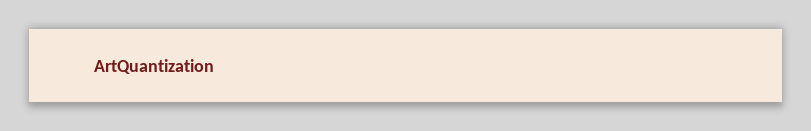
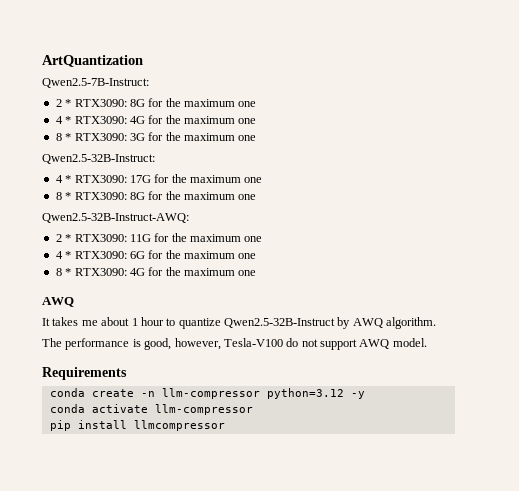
(214, 66) none -> [42,78,149,88] [55,98,257,107] [55,115,257,124] [55,132,257,141] [42,154,155,164] [55,174,263,183] [55,191,257,200] [42,213,189,223] [55,233,263,242] [55,250,257,259] [55,267,257,276] [42,297,74,307] [42,317,437,329] [42,338,427,350] [42,367,127,380] [49,388,365,399] [49,404,253,415] [49,420,225,431] // Qwen2.5-7B-Instruct: // 2 * RTX3090: 8G for the maximum one // 4 * RTX3090: 4G for the maximum one // 8 * RTX3090: 3G for the maximum one // Qwen2.5-32B-Instruct: // 4 * RTX3090: 17G for the maximum one // 8 * RTX3090: 8G for the maximum one // Qwen2.5-32B-Instruct-AWQ: // 2 * RTX3090: 11G for the maximum one // 4 * RTX3090: 6G for the maximum one // 8 * RTX3090: 4G for the maximum one // AWQ // It takes me about 1 hour to quantize Qwen2.5-32B-Instruct by AWQ algorithm. // The performance is good, however, Tesla-V100 do not support AWQ model. // Requirements // conda create -n llm-compressor python=3.12 -y // conda activate llm-compressor // pip install llmcompressor

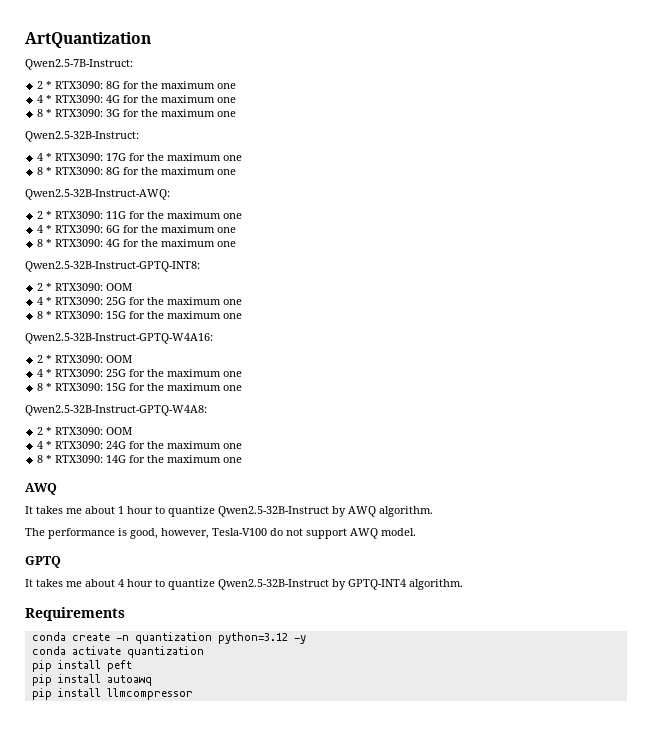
(257, 273) none -> [25,261,200,272] [37,283,133,291] [37,297,243,305] [37,311,243,319] [25,333,213,344] [37,355,133,363] [37,369,243,377] [37,383,243,391] [25,405,207,416] [37,427,133,435] [37,441,243,449] [37,455,243,463] // Qwen2.5-32B-Instruct-GPTQ-INT8: // 2 * RTX3090: OOM // 4 * RTX3090: 25G for the maximum one // 8 * RTX3090: 15G for the maximum one // Qwen2.5-32B-Instruct-GPTQ-W4A16: // 2 * RTX3090: OOM // 4 * RTX3090: 25G for the maximum one // 8 * RTX3090: 15G for the maximum one // Qwen2.5-32B-Instruct-GPTQ-W4A8: // 2 * RTX3090: OOM // 4 * RTX3090: 24G for the maximum one // 8 * RTX3090: 14G for the maximum one
(427, 342) none -> [25,556,61,568] [25,579,463,590] // GPTQ // It takes me about 4 hour to quantize Qwen2.5-32B-Instruct by GPTQ-INT4 algorithm.
[161,388,260,399] llm-compressor -> [134,632,212,644] quantization
[154,404,253,415] llm-compressor -> [126,646,204,658] [31,660,132,672] [31,674,152,686] quantization // pip install peft // pip install autoawq

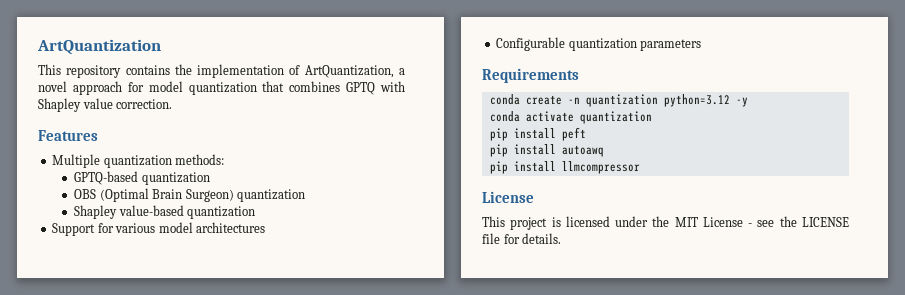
[25,59,133,70] [37,81,237,89] [37,95,237,103] [37,109,237,117] [25,131,139,142] [37,153,243,161] [37,167,237,175] [25,189,170,200] [37,211,243,219] [37,225,237,233] [37,239,237,247] [25,261,200,272] [37,283,133,291] [37,297,243,305] [37,311,243,319] [25,333,213,344] [37,355,133,363] [37,369,243,377] [37,383,243,391] [25,405,207,416] [37,427,133,435] [37,441,243,449] [37,455,243,463] [25,483,57,495] [25,506,433,517] [25,528,416,539] [25,556,61,568] [25,579,463,590] Qwen2.5-7B-Instruct: // 2 * RTX3090: 8G for the maximum one // 4 * RTX3090: 4G for the maximum one // 8 * RTX3090: 3G for the maximum one // Qwen2.5-32B-Instruct: // 4 * RTX3090: 17G for the maximum one // 8 * RTX3090: 8G for the maximum one // Qwen2.5-32B-Instruct-AWQ: // 2 * RTX3090: 11G for the maximum one // 4 * RTX3090: 6G for the maximum one // 8 * RTX3090: 4G for the maximum one // Qwen2.5-32B-Instruct-GPTQ-INT8: // 2 * RTX3090: OOM // 4 * RTX3090: 25G for the maximum one // 8 * RTX3090: 15G for the maximum one // Qwen2.5-32B-Instruct-GPTQ-W4A16: // 2 * RTX3090: OOM // 4 * RTX3090: 25G for the maximum one // 8 * RTX3090: 15G for the maximum one // Qwen2.5-32B-Instruct-GPTQ-W4A8: // 2 * RTX3090: OOM // 4 * RTX3090: 24G for the maximum one // 8 * RTX3090: 14G for the maximum one // AWQ // It takes me about 1 hour to quantize Qwen2.5-32B-Instruct by AWQ algorithm. // The performance is good, however, Tesla-V100 do not support AWQ model. // GPTQ // It takes me about 4 hour to quantize Qwen2.5-32B-Instruct by GPTQ-INT4 algorithm. -> [38,64,405,78] [38,81,405,95] [38,98,173,112] [38,130,98,141] [52,154,225,168] [74,171,210,185] [74,188,306,202] [74,205,256,219] [52,222,266,236] [496,37,702,51] This repository contains the implementation of ArtQuantization, a novel approach for model quantization that combines GPTQ with Shapley value correction. // Features // Multiple quantization methods: // GPTQ-based quantization // OBS (Optimal Brain Surgeon) quantization // Shapley value-based quantization // Support for various model architectures // Configurable quantization parameters
(193, 694) none -> [482,191,534,203] [482,216,849,230] [482,233,562,244] // License // This project is licensed under the MIT License - see the LICENSE file for details.

